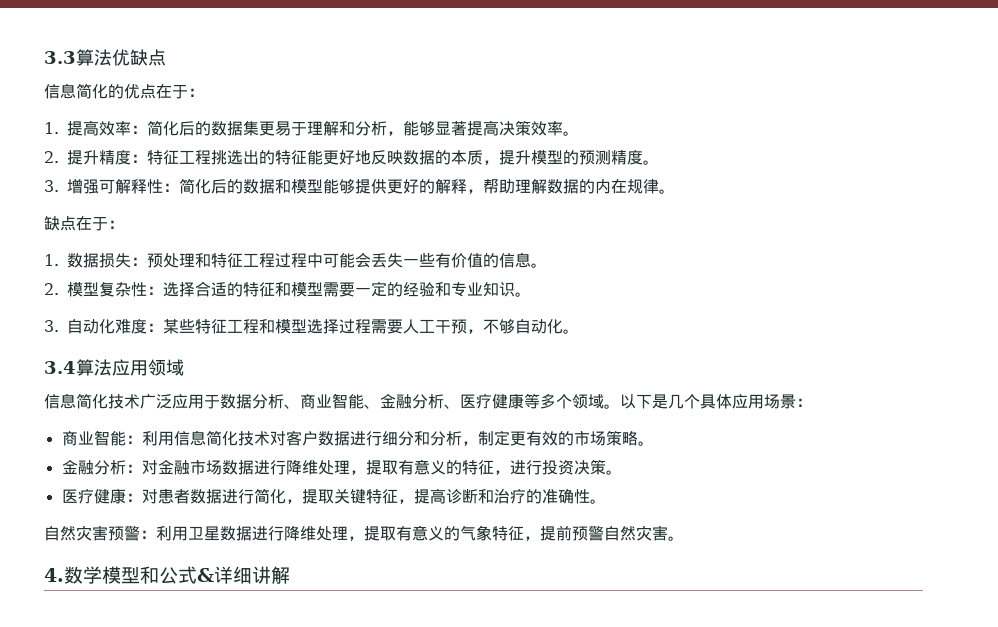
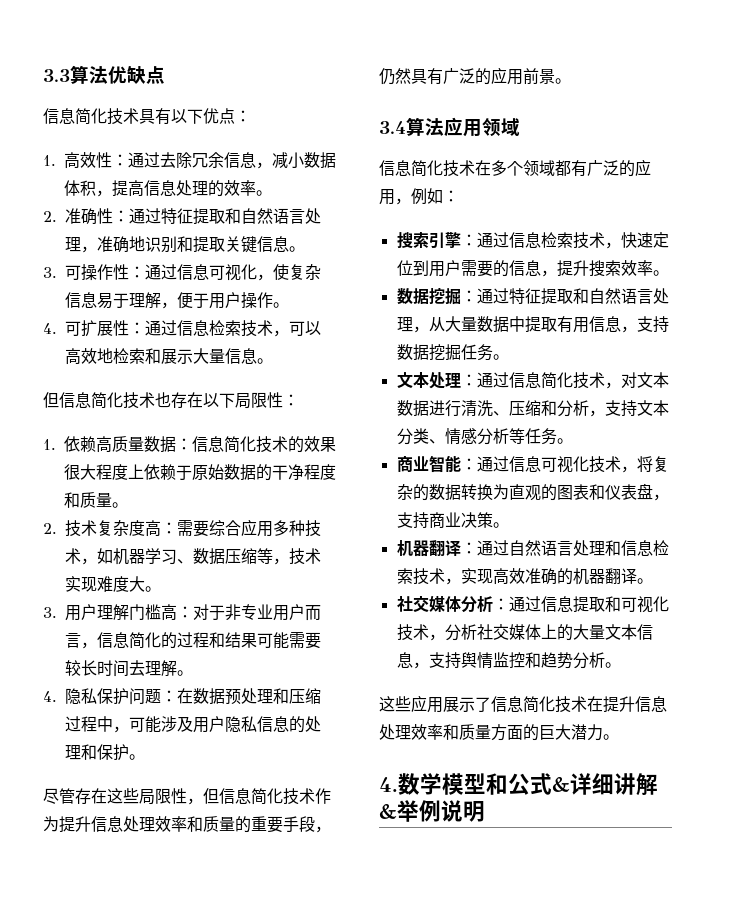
[108,84,204,99] [44,120,579,136] [44,150,659,165] [44,178,675,194] [44,216,124,231] [44,252,547,268] [44,281,531,297] [44,319,563,334] 的优点在于： // 1.提高效率：简化后的数据集更易于理解和分析，能够显著提高决策效率。 // 2.提升精度：特征工程挑选出的特征能更好地反映数据的本质，提升模型的预测精度。 // 3.增强可解释性：简化后的数据和模型能够提供更好的解释，帮助理解数据的内在规律。 // 缺点在于： // 1.数据损失：预处理和特征工程过程中可能会丢失一些有价值的信息。 // 2.模型复杂性：选择合适的特征和模型需要一定的经验和专业知识。 // 3.自动化难度：某些特征工程和模型选择过程需要人工干预，不够自动化 -> [107,108,251,125] [43,152,336,169] [64,180,272,197] [43,208,321,225] [65,236,305,253] [43,264,321,281] [65,292,289,309] [43,320,321,337] [65,348,273,365] [43,392,299,409] [43,436,336,453] [64,464,336,481] [64,492,128,508] [43,519,321,537] [65,548,321,565] [65,576,161,592] [43,604,321,621] [65,632,321,649] [65,660,193,677] [43,688,321,705] [65,716,321,733] [65,744,145,761] [43,788,331,805] [43,816,331,833] [379,67,555,85] 技术具有以下优点： // 1.高效性：通过去除冗余信息，减小数据体积，提高信息处理的效率。 // 2.准确性：通过特征提取和自然语言处理，准确地识别和提取关键信息。 // 3.可操作性：通过信息可视化，使复杂信息易于理解，便于用户操作。 // 4.可扩展性：通过信息检索技术，可以高效地检索和展示大量信息。 // 但信息简化技术也存在以下局限性： // 1.依赖高质量数据：信息简化技术的效果很大程度上依赖于原始数据的干净程度和质量。 // 2.技术复杂度高：需要综合应用多种技术，如机器学习、数据压缩等，技术实现难度大。 // 3.用户理解门槛高：对于非专业用户而言，信息简化的过程和结果可能需要较长时间去理解。 // 4.隐私保护问题：在数据预处理和压缩过程中，可能涉及用户隐私信息的处理和保护。 // 尽管存在这些局限性，但信息简化技术作为提升信息处理效率和质量的重要手段，仍然具有广泛的应用前景
[140,393,812,409] [61,430,654,446] [61,459,622,475] [61,488,606,504] [44,525,668,541] 广泛应用于数据分析、商业智能、金融分析、医疗健康等多个领域。以下是几个具体应用场景： // 商业智能：利用信息简化技术对客户数据进行细分和分析，制定更有效的市场策略。 // 金融分析：对金融市场数据进行降维处理，提取有意义的特征，进行投资决策。 // 医疗健康：对患者数据进行简化，提取关键特征，提高诊断和治疗的准确性。 // 自然灾害预警：利用卫星数据进行降维处理，提取有意义的气象特征，提前预警自然灾害 -> [475,159,651,177] [379,188,459,205] [396,232,669,249] [396,260,669,277] [396,288,669,305] [396,316,669,333] [396,344,509,361] [396,372,669,389] [396,400,669,417] [396,428,573,445] [396,455,669,473] [396,483,669,501] [396,512,509,529] [396,540,669,557] [396,568,653,585] [396,595,669,613] [396,624,653,641] [396,652,621,669] [379,695,667,713] [379,724,603,741] 在多个领域都有广泛的应用，例如： // 搜索引擎：通过信息检索技术，快速定位到用户需要的信息，提升搜索效率。 // 数据挖掘：通过特征提取和自然语言处理，从大量数据中提取有用信息，支持数据挖掘任务。 // 文本处理：通过信息简化技术，对文本数据进行清洗、压缩和分析，支持文本分类、情感分析等任务。 // 商业智能：通过信息可视化技术，将复杂的数据转换为直观的图表和仪表盘，支持商业决策。 // 机器翻译：通过自然语言处理和信息检索技术，实现高效准确的机器翻译。 // 社交媒体分析：通过信息提取和可视化技术，分析社交媒体上的大量文本信息，支持舆情监控和趋势分析。 // 这些应用展示了信息简化技术在提升信息处理效率和质量方面的巨大潜力
(290, 575) none -> [379,800,485,822] &举例说明

